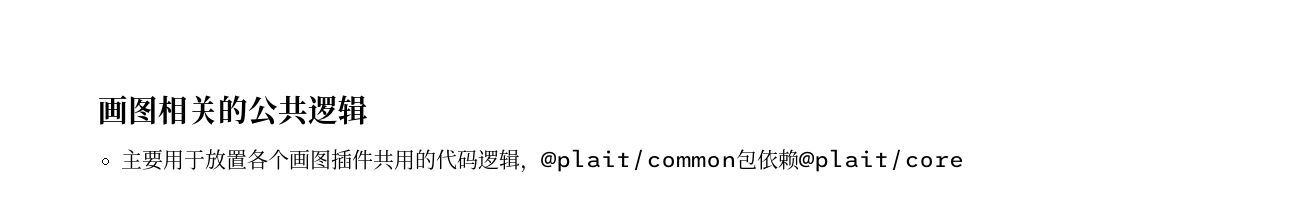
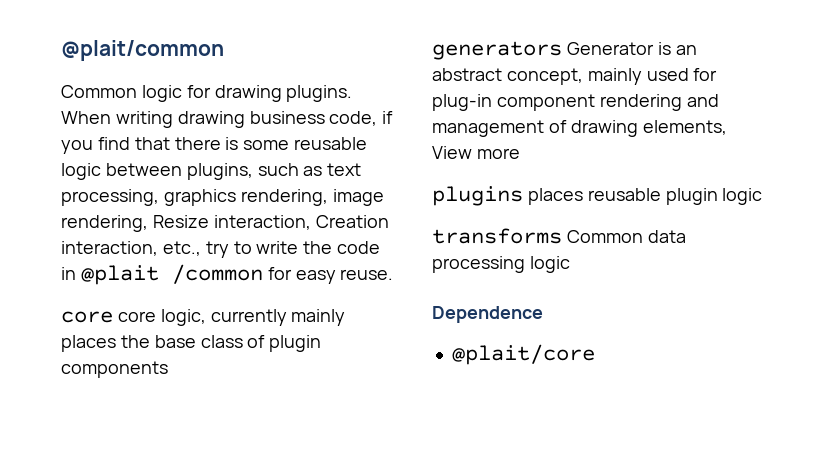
[98,95,368,128] [121,149,801,173] 画图相关的公共逻辑 // 主要用于放置各个画图插件共用的代码逻辑，@plait/common包依赖 -> [61,40,224,61] [61,85,353,102] [61,111,394,128] [61,137,368,154] [61,163,362,180] [61,189,384,206] [61,215,389,232] [61,241,381,258] [61,264,394,285] [61,309,346,326] [61,335,322,352] [61,361,168,378] [432,41,697,60] [432,68,718,85] [432,94,719,111] [432,120,727,137] [432,146,520,159] [432,186,763,206] [432,228,686,244] [432,256,570,273] [432,306,543,323] @plait/common // Common logic for drawing plugins. When writing drawing business code, if you find that there is some reusable logic between plugins, such as text processing, graphics rendering, image rendering, Resize interaction, Creation interaction, etc., try to write the code in @plait /common for easy reuse. // core core logic, currently mainly places the base class of plugin components // generators Generator is an abstract concept, mainly used for plug-in component rendering and management of drawing elements, View more // plugins places reusable plugin logic // transforms Common data processing logic // Dependence //

